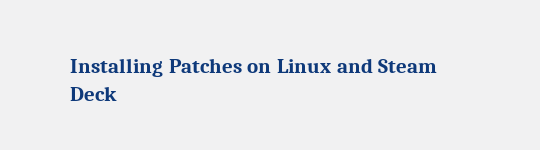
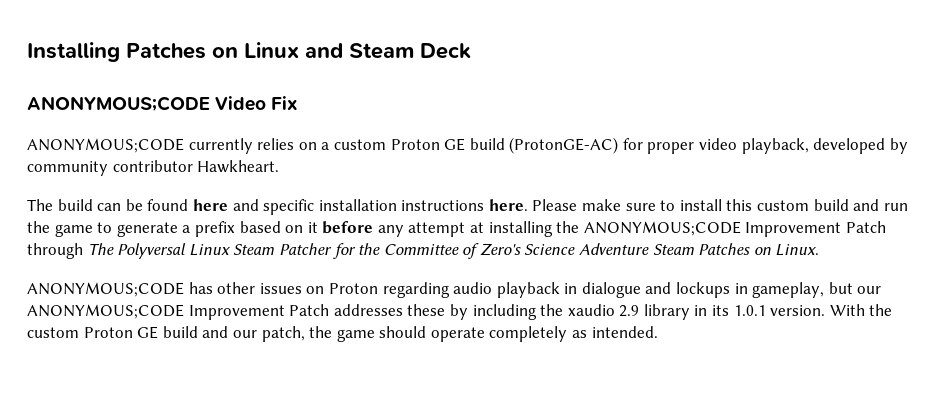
(117, 93) none -> [27,96,299,111] [27,137,908,154] [27,160,280,176] [27,199,908,215] [27,221,887,237] [27,243,820,259] [27,282,882,298] [27,304,893,320] [27,326,658,342] // ANONYMOUS;CODE Video Fix // ANONYMOUS;CODE currently relies on a custom Proton GE build (ProtonGE-AC) for proper video playback, developed by community contributor Hawkheart. // The build can be found here and specific installation instructions here. Please make sure to install this custom build and run the game to generate a prefix based on it before any attempt at installing the ANONYMOUS;CODE Improvement Patch through The Polyversal Linux Steam Patcher for the Committee of Zero's Science Adventure Steam Patches on Linux. // ANONYMOUS;CODE has other issues on Proton regarding audio playback in dialogue and lockups in gameplay, but our ANONYMOUS;CODE Improvement Patch addresses these by including the xaudio 2.9 library in its 1.0.1 version. With the custom Proton GE build and our patch, the game should operate completely as intended.

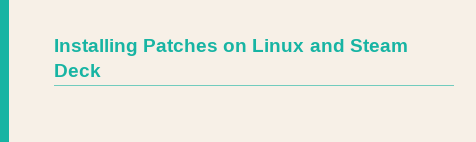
[27,96,299,111] [27,137,908,154] [27,160,280,176] [27,199,908,215] [27,221,887,237] [27,243,820,259] [27,282,882,298] [27,304,893,320] [27,326,658,342] // ANONYMOUS;CODE Video Fix // ANONYMOUS;CODE currently relies on a custom Proton GE build (ProtonGE-AC) for proper video playback, developed by community contributor Hawkheart. // The build can be found here and specific installation instructions here. Please make sure to install this custom build and run the game to generate a prefix based on it before any attempt at installing the ANONYMOUS;CODE Improvement Patch through The Polyversal Linux Steam Patcher for the Committee of Zero's Science Adventure Steam Patches on Linux. // ANONYMOUS;CODE has other issues on Proton regarding audio playback in dialogue and lockups in gameplay, but our ANONYMOUS;CODE Improvement Patch addresses these by including the xaudio 2.9 library in its 1.0.1 version. With the custom Proton GE build and our patch, the game should operate completely as intended. -> (101, 70) none

